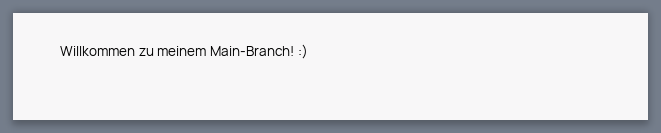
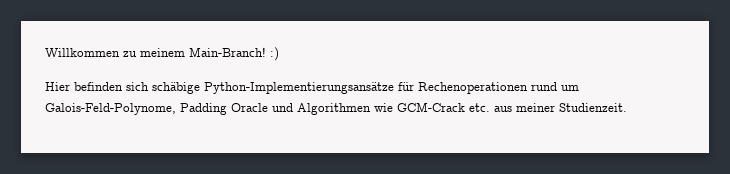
(308, 51) none -> [45,82,579,94] [45,102,627,115] // Hier befinden sich schäbige Python-Implementierungsansätze für Rechenoperationen rund um Galois-Feld-Polynome, Padding Oracle und Algorithmen wie GCM-Crack etc. aus meiner Studienzeit.

